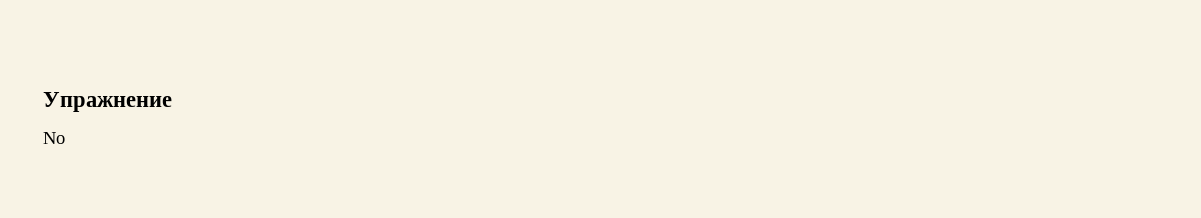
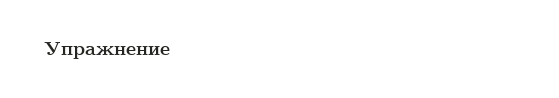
[43,132,65,144] // No -> (170, 50) none

